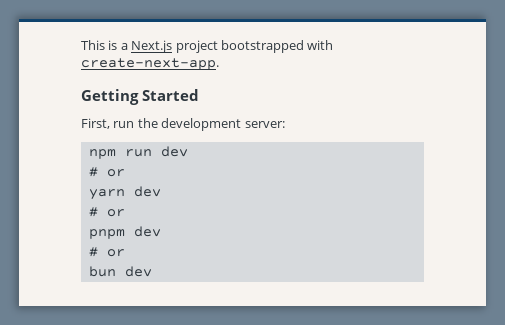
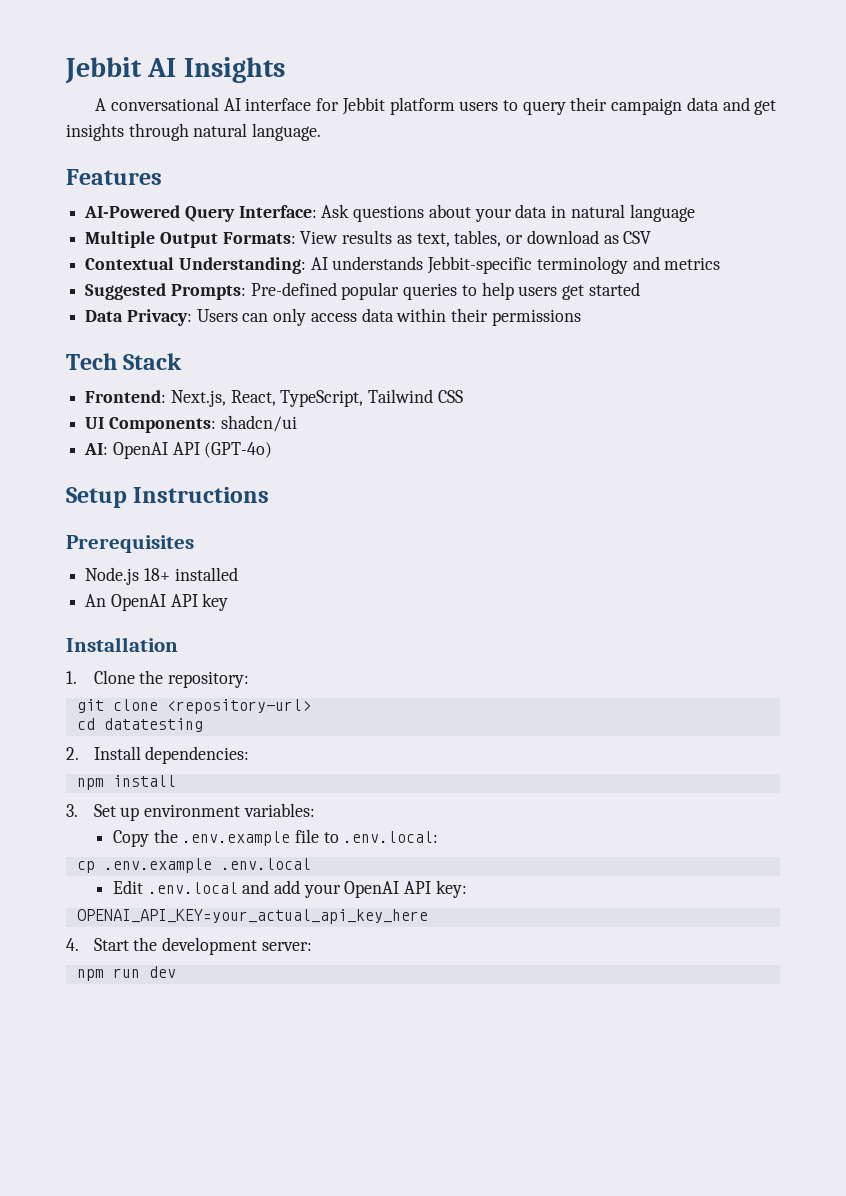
[81,40,334,53] [81,58,219,70] [81,89,199,105] [81,118,135,129] This is a Next.js project bootstrapped with create-next-app. // Getting Started // First, run -> [65,57,285,84] [95,97,777,115] [66,123,322,141] [66,169,162,185] [84,204,695,222] [85,230,652,248] [85,256,721,274] [85,282,640,300] [85,308,581,326] [66,353,183,370] [85,389,463,407] [85,415,297,433] [84,442,273,459] [66,487,270,508] [66,535,194,553] [85,567,238,585] [85,593,229,611] [66,637,178,652] [66,670,250,688] [76,699,311,714] [76,718,203,732] [66,746,250,764] [76,775,176,790] [66,803,315,821] [112,829,439,847] [76,858,311,873] [112,880,467,898] [76,909,428,924] [66,938,129,951] Jebbit AI Insights // A conversational AI interface for Jebbit platform users to query their campaign data and get insights through natural language. // Features // AI-Powered Query Interface: Ask questions about your data in natural language // Multiple Output Formats: View results as text, tables, or download as CSV // Contextual Understanding: AI understands Jebbit-specific terminology and metrics // Suggested Prompts: Pre-defined popular queries to help users get started // Data Privacy: Users can only access data within their permissions // Tech Stack // Frontend: Next.js, React, TypeScript, Tailwind CSS // UI Components: shadcn/ui // AI: OpenAI API (GPT-4o) // Setup Instructions // Prerequisites // Node.js 18+ installed // An OpenAI API key // Installation // 1. Clone the repository: // git clone <repository-url> // cd datatesting // 2. Install dependencies: // npm install // 3. Set up environment variables: // Copy the .env.example file to .env.local: // cp .env.example .env.local // Edit .env.local and add your OpenAI API key: // OPENAI_API_KEY=your_actual_api_key_here // 4. Start
[88,167,125,177] [88,186,161,200] [88,207,125,217] [88,226,161,239] [88,247,125,257] [88,266,152,277] // # or // yarn dev // # or // pnpm dev // # or // bun dev -> (176, 972) none

